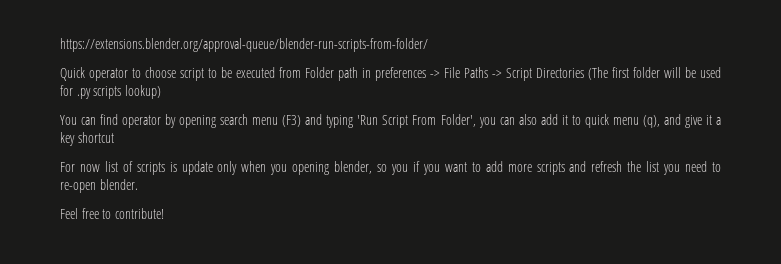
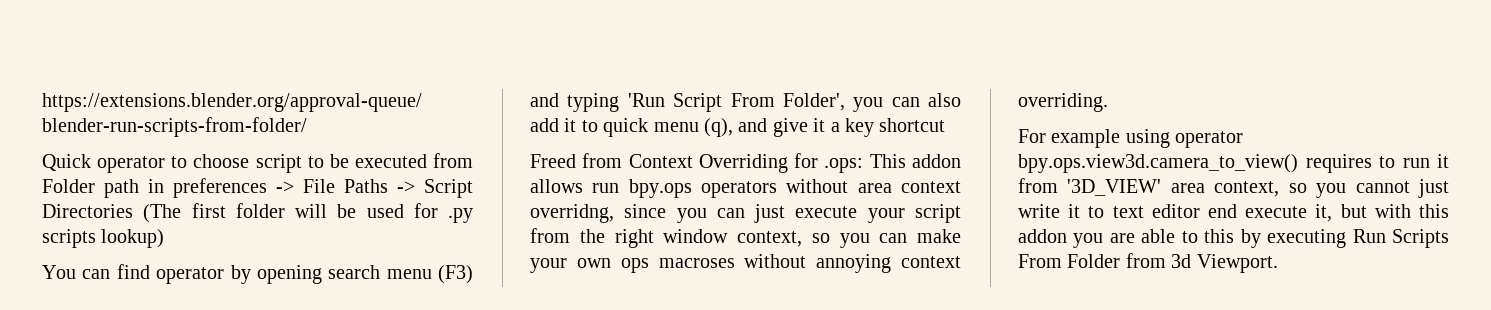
[60,161,722,175] [60,179,138,193] [60,208,164,219] For now list of scripts is update only when you opening blender, so you if you want to add more scripts and refresh the list you need to re-open blender. // Feel free to contribute! -> [530,153,961,173] [530,179,961,198] [530,204,961,223] [530,228,961,248] [530,254,961,273] [1018,93,1108,112] [1018,129,1244,148] [1018,154,1449,173] [1018,178,1449,198] [1018,204,1449,222] [1018,229,1449,248] [1018,253,1278,273] Freed from Context Overriding for .ops: This addon allows run bpy.ops operators without area context overridng, since you can just execute your script from the right window context, so you can make your own ops macroses without annoying context overriding. // For example using operator bpy.ops.view3d.camera_to_view() requires to run it from '3D_VIEW' area context, so you cannot just write it to text editor end execute it, but with this addon you are able to this by executing Run Scripts From Folder from 3d Viewport.

